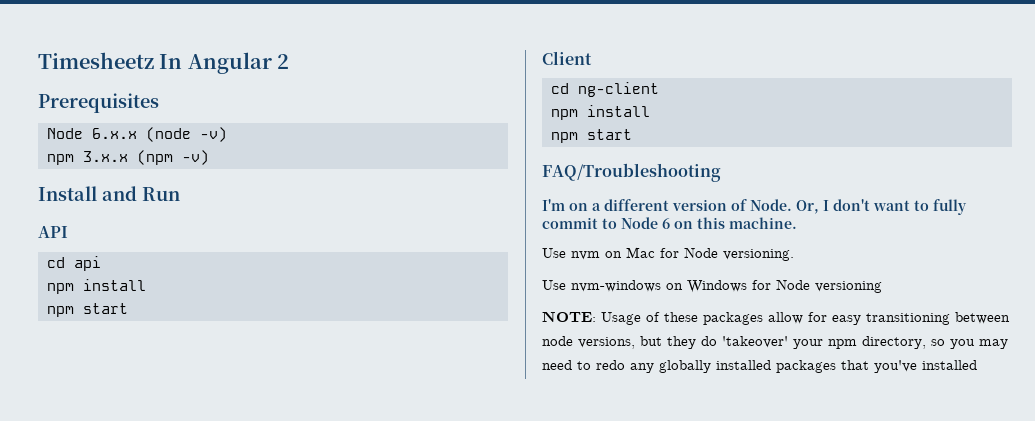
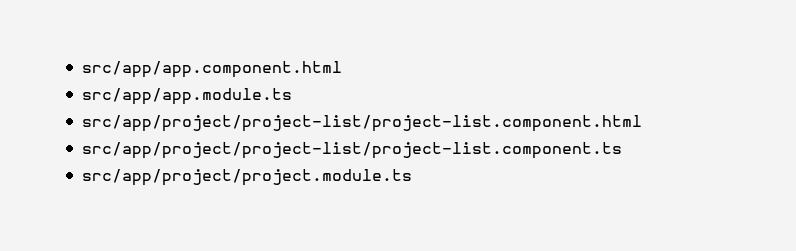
[38,52,290,74] [38,93,159,113] [47,127,227,142] [47,150,209,165] [38,186,180,201] [38,226,68,238] [47,256,101,271] [47,279,146,294] [47,303,128,317] [542,51,592,65] [551,82,659,97] [551,105,650,120] [551,129,632,143] [542,163,721,182] [542,199,967,215] [542,217,797,229] [542,247,794,261] [542,279,882,293] [542,311,1010,325] [542,336,1008,349] [542,360,977,373] Timesheetz In Angular 2 // Prerequisites // Node 6.x.x (node -v) // npm 3.x.x (npm -v) // Install and Run // API // cd api // npm install // npm start // Client // cd ng-client // npm install // npm start // FAQ/Troubleshooting // I'm on a different version of Node. Or, I don't want to fully commit to Node 6 on this machine. // Use nvm on Mac for Node versioning. // Use nvm-windows on Windows for Node versioning // NOTE: Usage of these packages allow for easy transitioning between node versions, but they do 'takeover' your npm directory, so you may need to redo any globally installed packages that you've installed -> [82,61,343,78] [82,88,293,105] [82,115,643,132] [82,142,623,159] [82,169,413,186] src/app/app.component.html // src/app/app.module.ts // src/app/project/project-list/project-list.component.html // src/app/project/project-list/project-list.component.ts // src/app/project/project.module.ts

